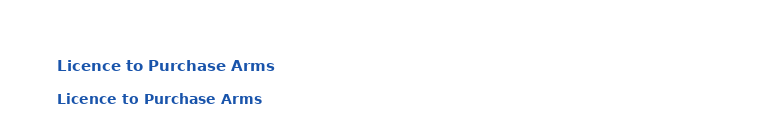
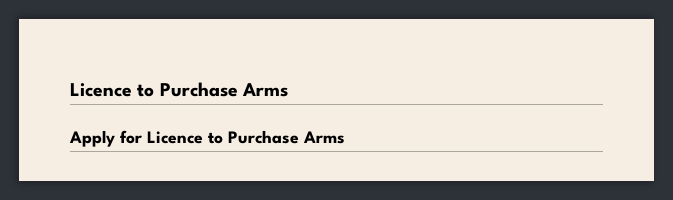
(275, 65) none -> [69,130,142,147] Apply for

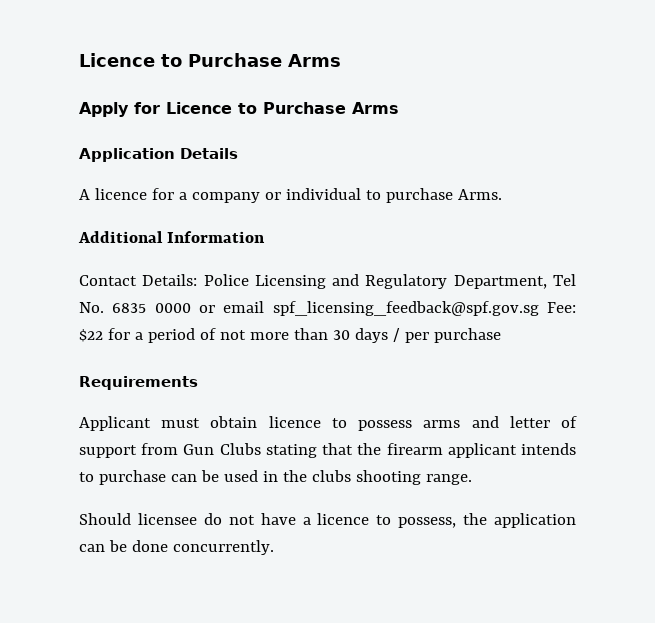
(345, 137) none -> [79,148,238,162] [79,188,502,203] [78,231,265,243] [79,274,576,289] [79,301,576,316] [79,328,501,343] [79,376,198,390] [79,416,577,431] [79,443,576,458] [79,470,472,485] [79,513,576,528] [79,540,274,555] // Application Details // A licence for a company or individual to purchase Arms. // Additional Information // Contact Details: Police Licensing and Regulatory Department, Tel No. 6835 0000 or email spf_licensing_feedback@spf.gov.sg Fee: $22 for a period of not more than 30 days / per purchase // Requirements // Applicant must obtain licence to possess arms and letter of support from Gun Clubs stating that the firearm applicant intends to purchase can be used in the clubs shooting range. // Should licensee do not have a licence to possess, the application can be done concurrently.

